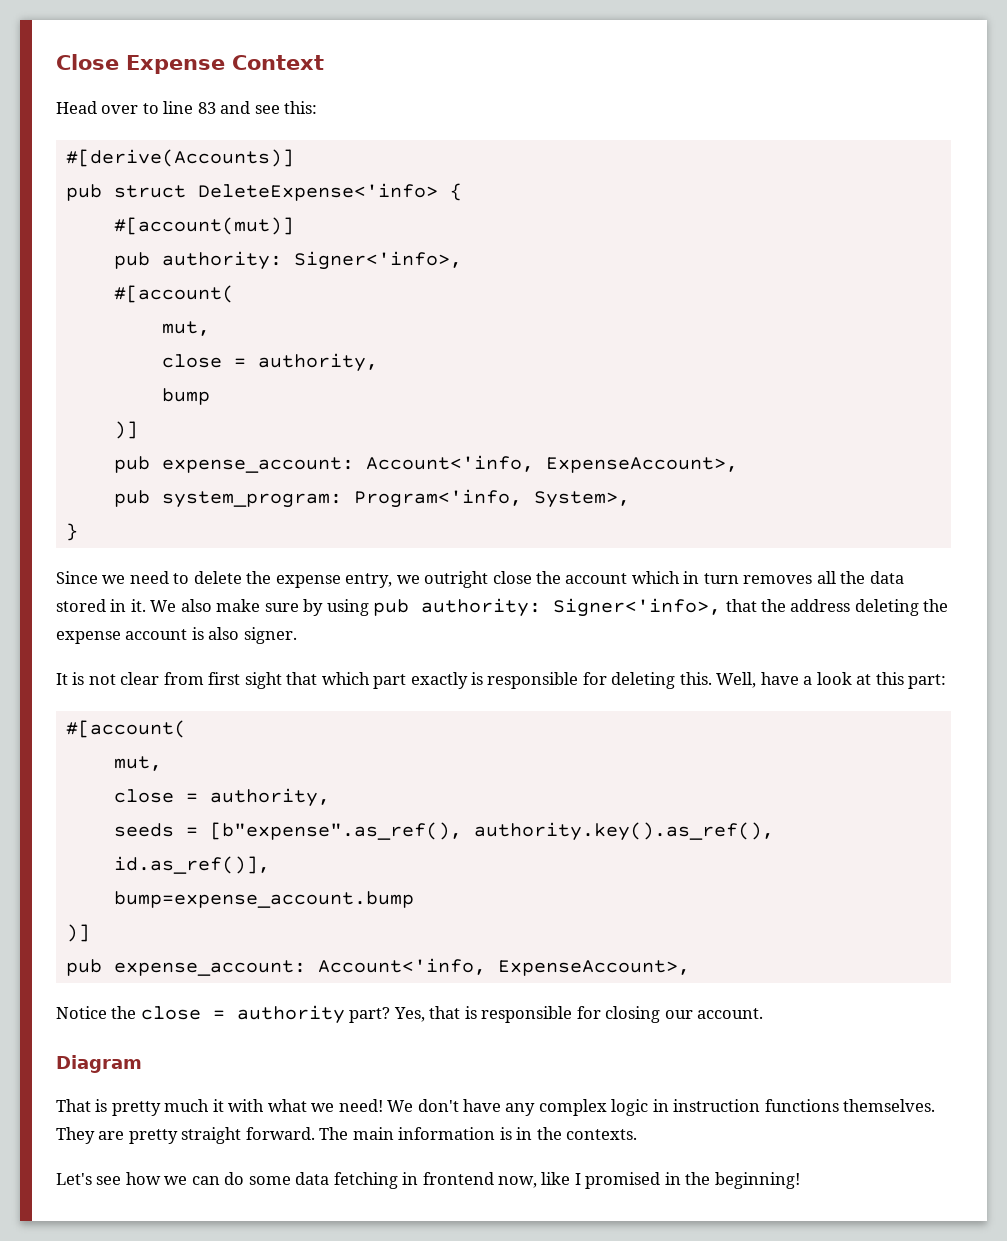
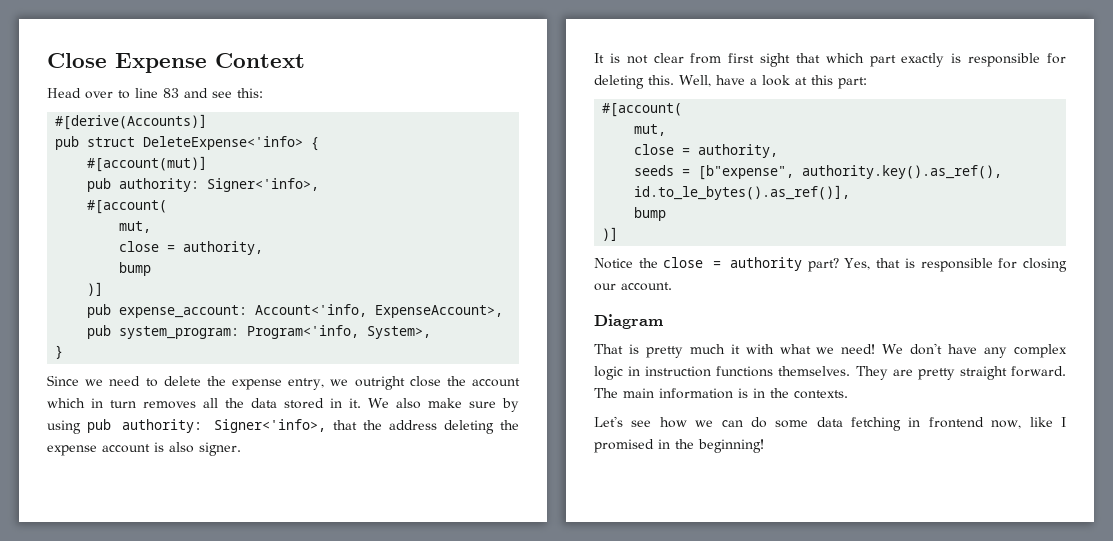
[209,822,774,841] [113,856,270,874] [113,891,414,908] [65,924,90,942] [65,958,690,976] [b"expense".as_ref(), authority.key().as_ref(), id.as_ref()], // bump=expense_account.bump // )] // pub expense_account: Account<'info, ExpenseAccount>, -> [698,165,1003,180] [634,185,851,200] [634,207,667,221] [602,227,619,241] [b"expense", authority.key().as_ref(), id.to_le_bytes().as_ref()], // bump // )]

